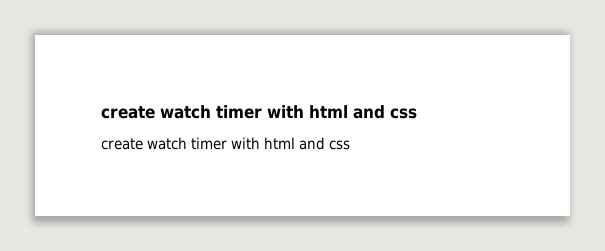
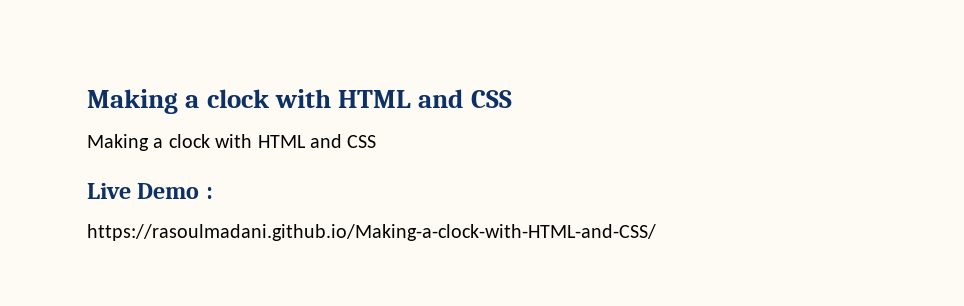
[101,105,417,119] [101,137,350,150] create watch timer with html and css // create watch timer with html and css -> [87,89,512,114] [87,134,377,151] [87,183,213,199] [87,224,656,241] Making a clock with HTML and CSS // Making a clock with HTML and CSS // Live Demo : // https://rasoulmadani.github.io/Making-a-clock-with-HTML-and-CSS/

